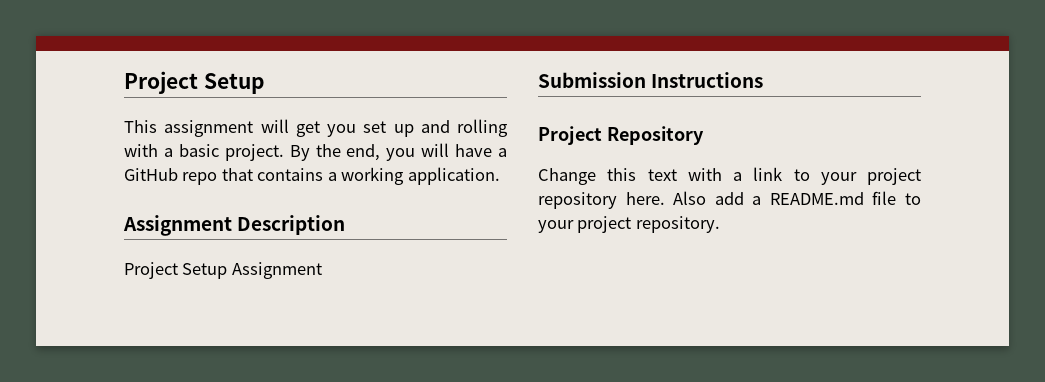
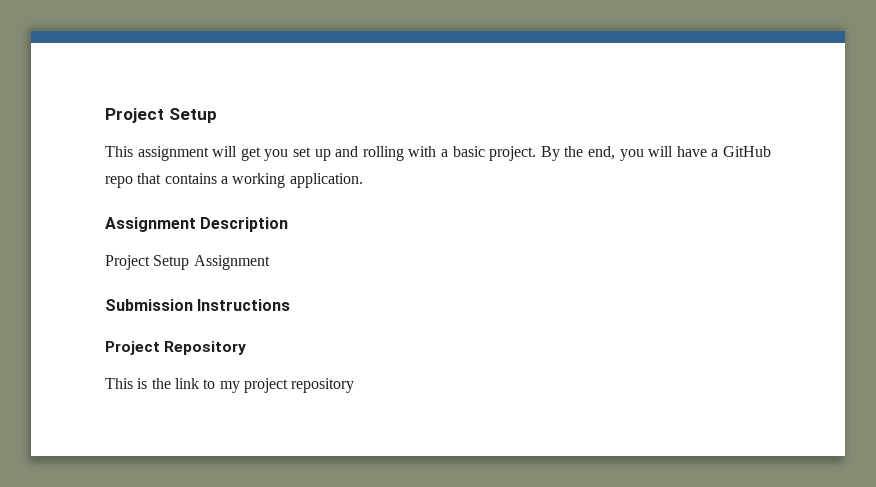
[538,168,742,185] Change this text with a -> [105,378,171,389] This is the
[820,172,857,185] your -> [219,381,240,393] my
[625,191,921,205] [538,216,720,233] here. Also add a README.md file to your project repository. -> (355, 385) none

